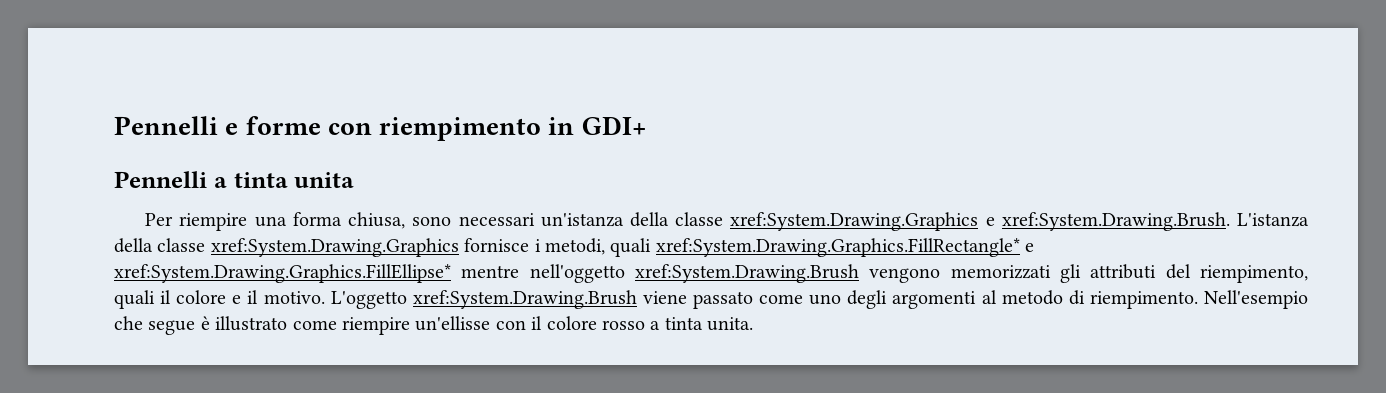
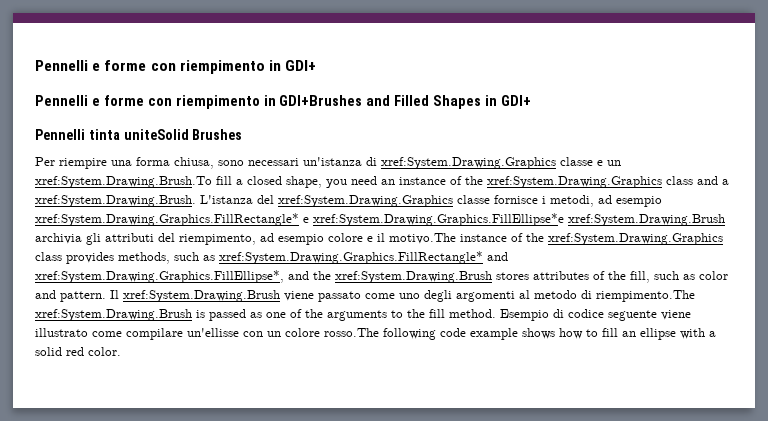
[213,172,355,188] a tinta unita -> [91,95,532,109] [35,129,243,140] e forme con riempimento in GDI+Brushes and Filled Shapes in GDI+ // Pennelli tinta uniteSolid Brushes
[629,212,1309,231] [114,238,1035,257] [114,264,1051,283] della classe xref:System.Drawing.Graphics e xref:System.Drawing.Brush. L'istanza della classe xref:System.Drawing.Graphics fornisce i metodi, quali xref:System.Drawing.Graphics.FillRectangle* e xref:System.Drawing.Graphics.FillEllipse* mentre nell'oggetto xref:System.Drawing.Brush vengono memorizzati -> [366,157,621,169] [35,176,729,188] [35,195,662,207] [35,213,725,226] [35,233,82,244] di xref:System.Drawing.Graphics classe e un xref:System.Drawing.Brush.To fill a closed shape, you need an instance of the xref:System.Drawing.Graphics class and a xref:System.Drawing.Brush. L'istanza del xref:System.Drawing.Graphics classe fornisce i metodi, ad esempio xref:System.Drawing.Graphics.FillRectangle* e xref:System.Drawing.Graphics.FillEllipse*e xref:System.Drawing.Brush archivia
[114,290,172,309] quali il -> [260,233,324,245] ad esempio
[263,291,407,309] motivo. L'oggetto -> [389,233,723,245] [35,251,508,264] [35,270,728,283] [35,290,119,302] motivo.The instance of the xref:System.Drawing.Graphics class provides methods, such as xref:System.Drawing.Graphics.FillRectangle* and xref:System.Drawing.Graphics.FillEllipse*, and the xref:System.Drawing.Brush stores attributes of the fill, such as color and pattern. Il
[1089,290,1308,309] [114,316,210,335] riempimento. Nell'esempio che segue è -> [596,290,695,302] [35,309,691,321] riempimento.The xref:System.Drawing.Brush is passed as one of the arguments to the fill method. Esempio di codice seguente viene
[342,317,410,335] riempire -> [126,328,183,340] compilare
[531,316,754,331] il colore rosso a tinta unita. -> [267,328,716,340] [35,347,121,356] un colore rosso.The following code example shows how to fill an ellipse with a solid red color.

